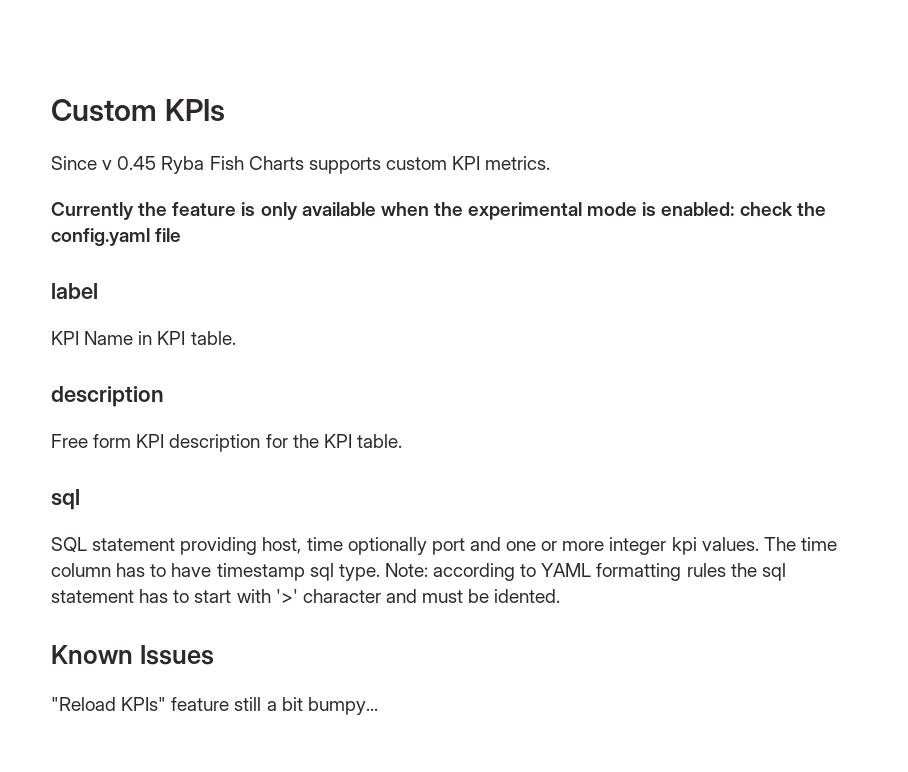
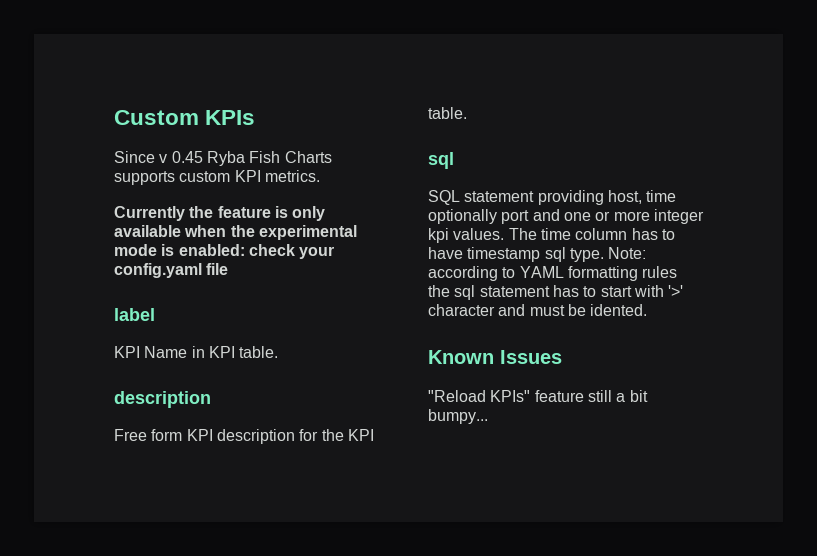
[796,202,826,216] the -> [299,246,335,259] your

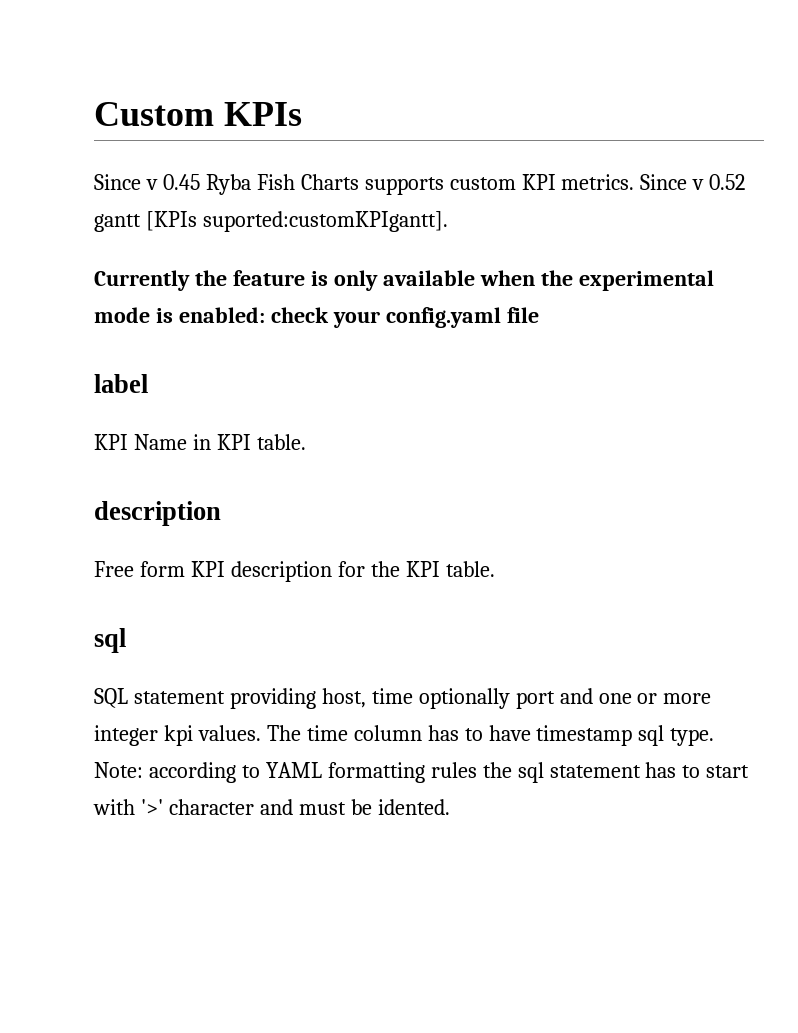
(320, 176) none -> [640,174,746,190] [94,211,448,232] Since v 0.52 gantt [KPIs suported:customKPIgantt].
[428,350,562,364] [428,390,648,402] [428,409,488,424] // Known Issues // "Reload KPIs" feature still a bit bumpy... -> (450, 807) none

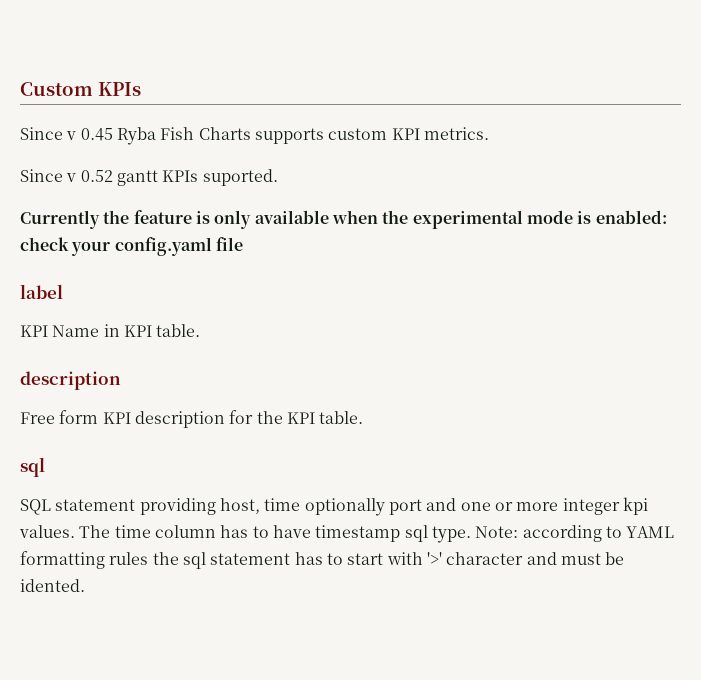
(635, 182) none -> (489, 133) //
[145,211,448,232] [KPIs suported:customKPIgantt]. -> [162,169,278,186] KPIs suported.

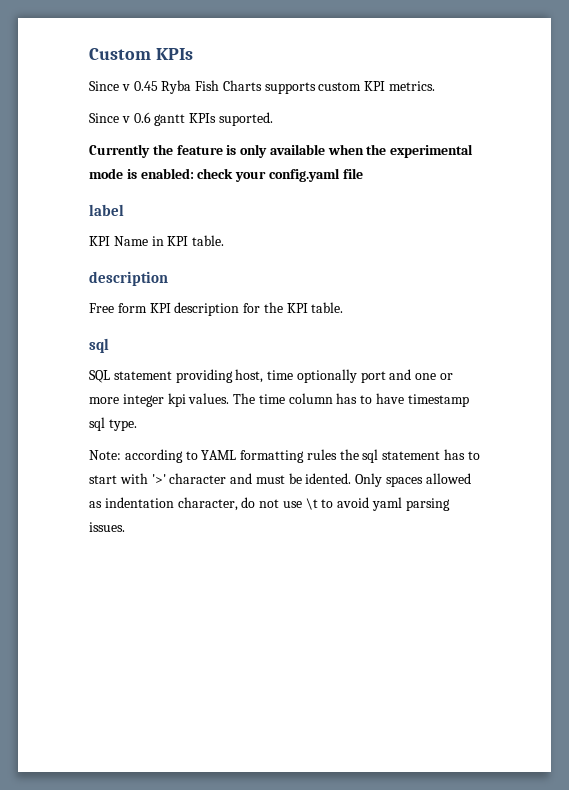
[80,170,113,182] 0.52 -> [133,112,151,123] 0.6
(471, 534) none -> (137, 425) //
(85, 585) none -> [355,473,471,487] [89,497,450,511] [89,522,125,532] Only spaces allowed as indentation character, do not use \t to avoid yaml parsing issues.

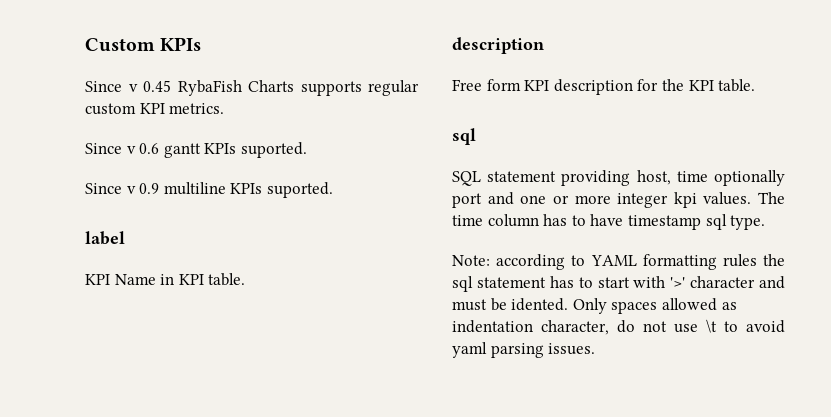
[161,80,220,94] Ryba Fish -> [177,80,242,96] RybaFish
(316, 88) none -> [368,80,419,96] regular
[89,144,474,158] [89,168,363,182] Currently the feature is only available when the experimental mode is enabled: check your config.yaml file -> [85,182,333,198] Since v 0.9 multiline KPIs suported.

